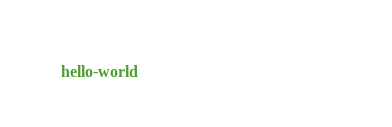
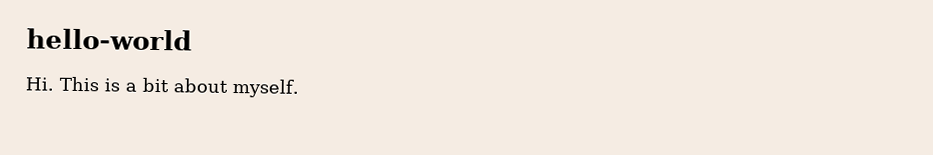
(138, 71) none -> [25,76,299,98] // Hi. This is a bit about myself.

